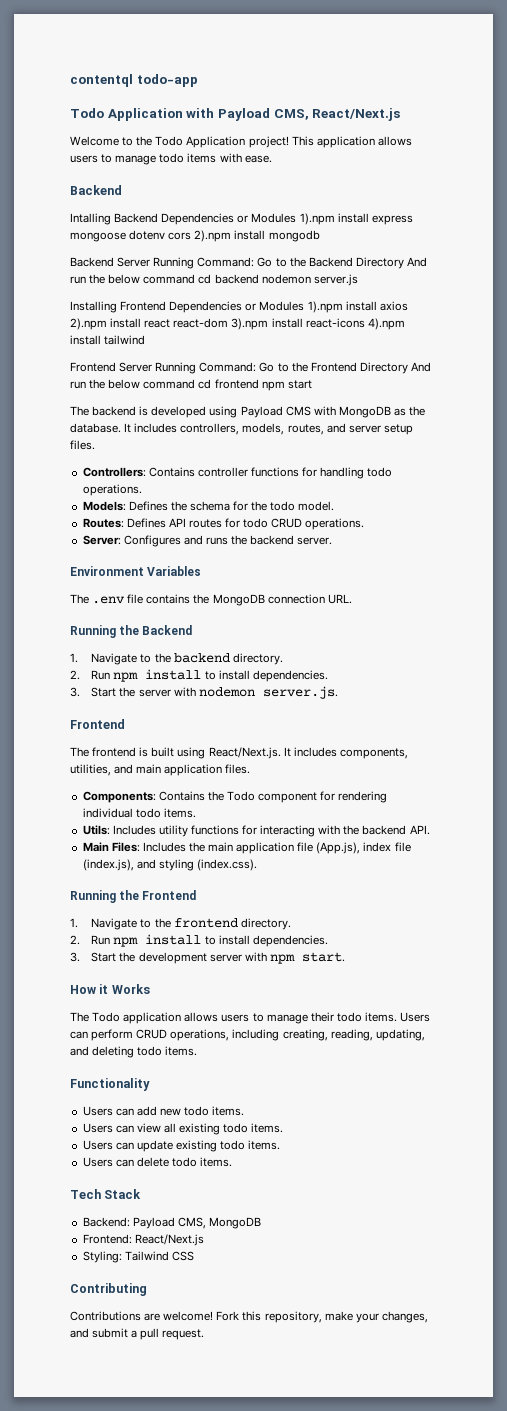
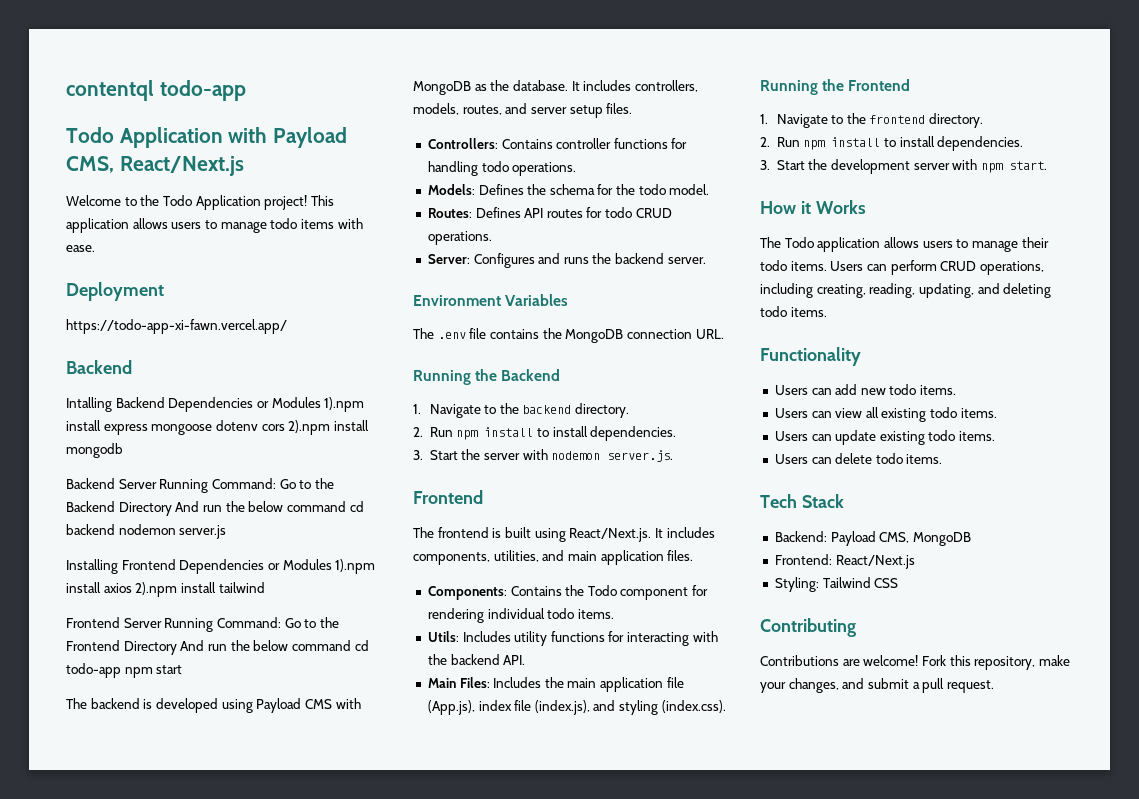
(272, 159) none -> [66,282,164,301] [66,319,287,334] // Deployment // https://todo-app-xi-fawn.vercel.app/
[144,318,405,330] [70,335,101,345] react react-dom 3).npm install react-icons 4).npm install -> (216, 587) none
[214,379,259,389] frontend -> [66,663,121,678] todo-app

